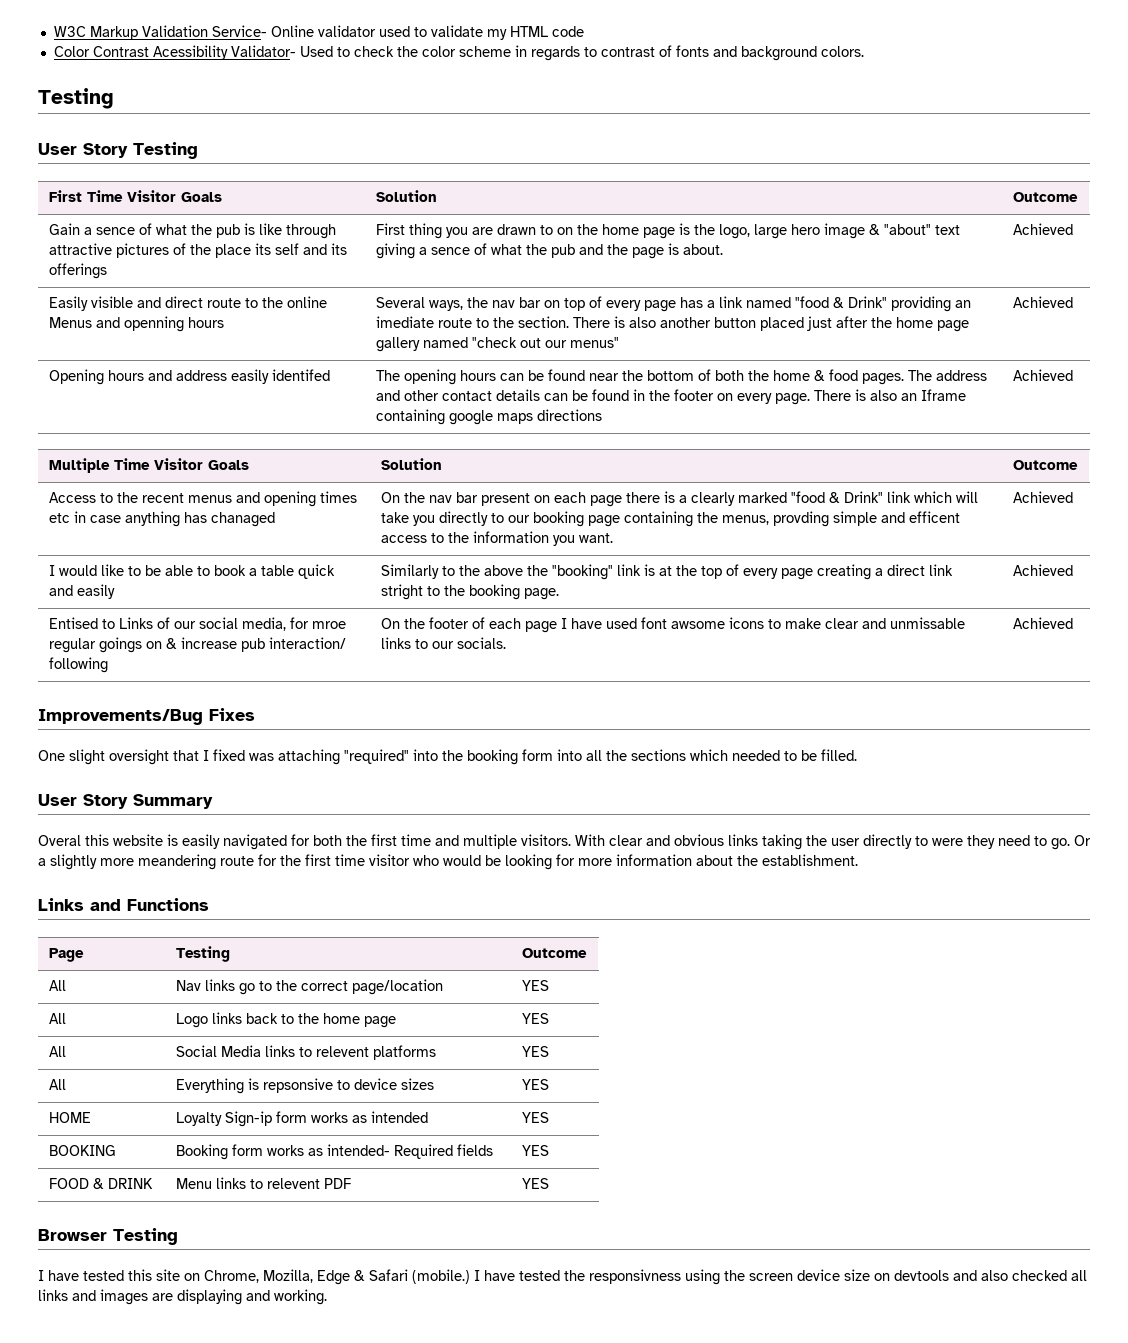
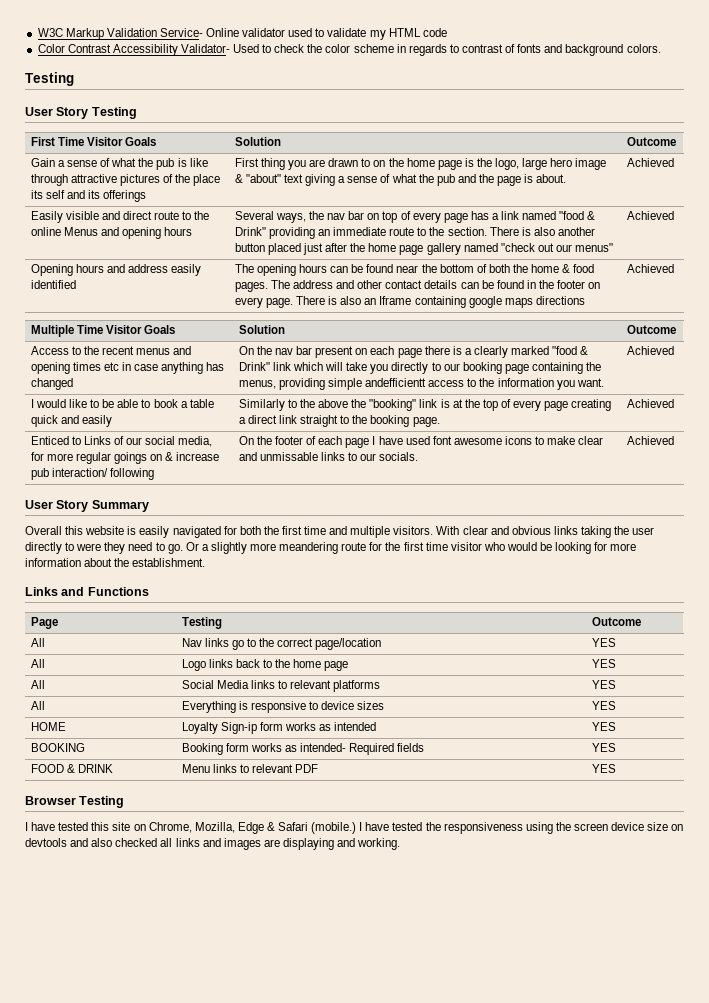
[152,45,228,60] Acessibility -> [112,44,178,56] Accessibility
[95,227,135,235] sence -> [67,160,98,167] sense
[430,247,470,255] sence -> [347,176,378,183] sense
[123,316,184,332] openning -> [122,227,162,239] opening
[375,316,434,328] imediate -> [333,227,387,236] immediate
[271,369,330,381] identifed -> [30,280,76,289] identified
[210,512,275,527] chanaged -> [30,378,73,390] changed
[772,511,960,527] provding simple and efficent -> [278,378,427,390] providing simple andefficientt
[380,584,423,600] stright -> [300,415,339,427] straight
[48,617,98,629] Entised -> [30,436,69,445] Enticed
[311,621,346,629] mroe -> [46,453,73,461] more
[670,621,725,629] awsome -> [453,438,502,445] awesome
[38,708,255,725] [38,749,857,765] // Improvements/Bug Fixes // One slight oversight that I fixed was attaching "required" into the booking form into all the sections which needed to be filled. -> (674, 440) none
[38,835,81,846] Overal -> [25,526,62,535] Overall
[315,1046,369,1057] relevent -> [290,680,332,689] relevant
[262,1078,333,1093] repsonsive -> [251,701,307,713] responsive
[266,1178,320,1189] relevent -> [252,764,294,773] relevant
[589,1269,681,1284] responsivness -> [443,822,523,834] responsiveness

